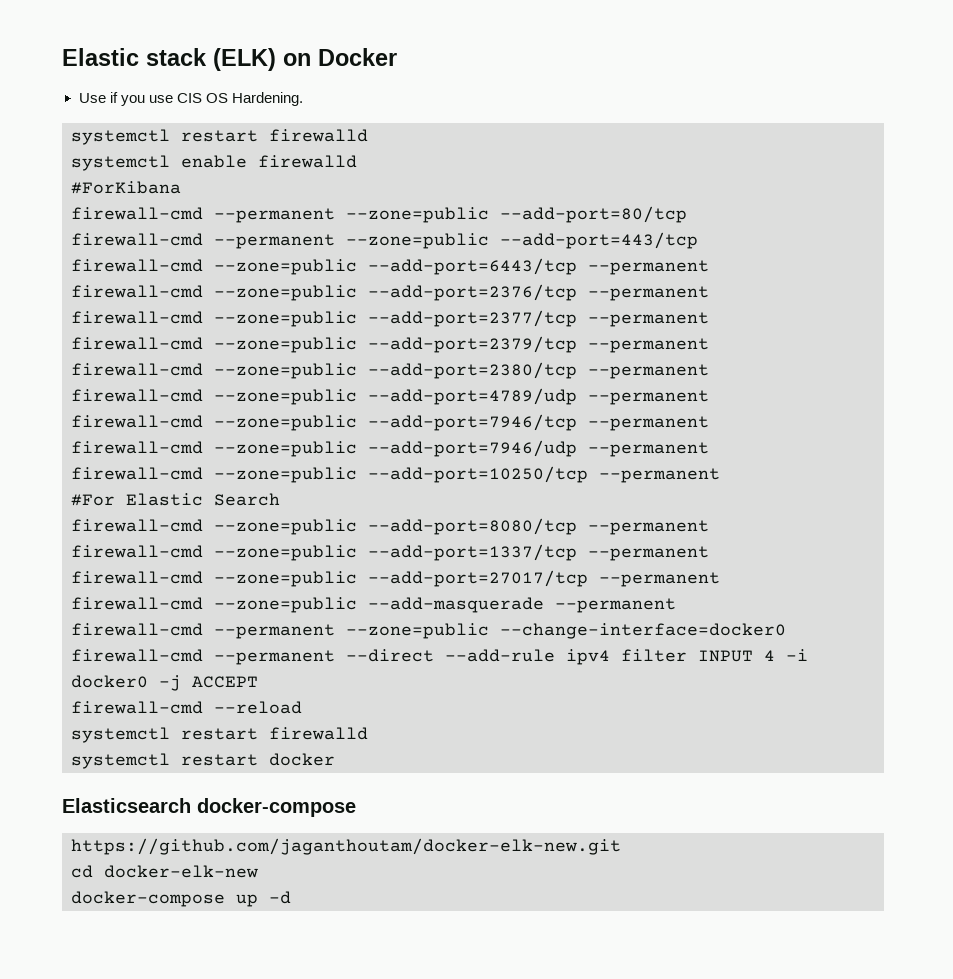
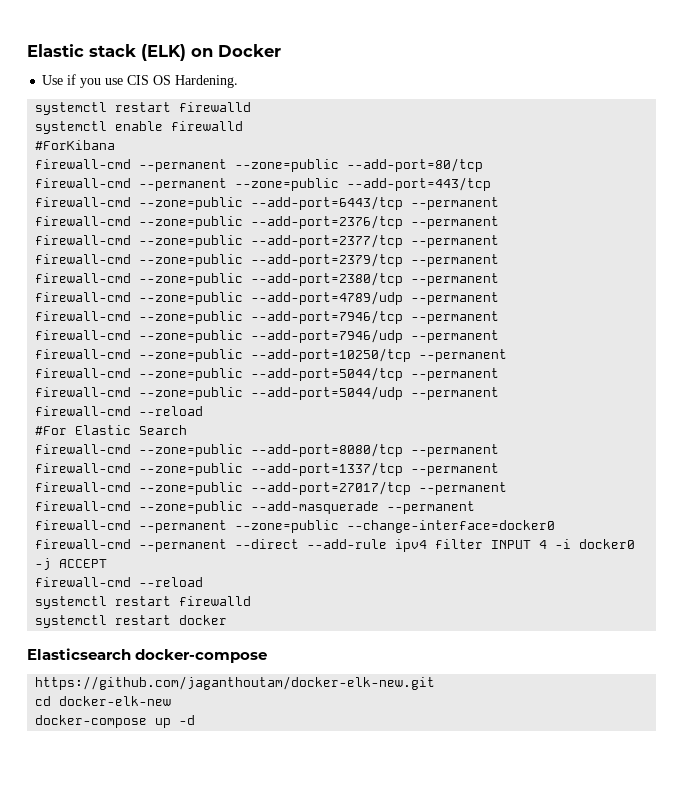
(720, 475) none -> [35,367,500,381] [35,386,500,400] [35,406,204,416] // firewall-cmd --zone=public --add-port=5044/tcp --permanent // firewall-cmd --zone=public --add-port=5044/udp --permanent // firewall-cmd --reload

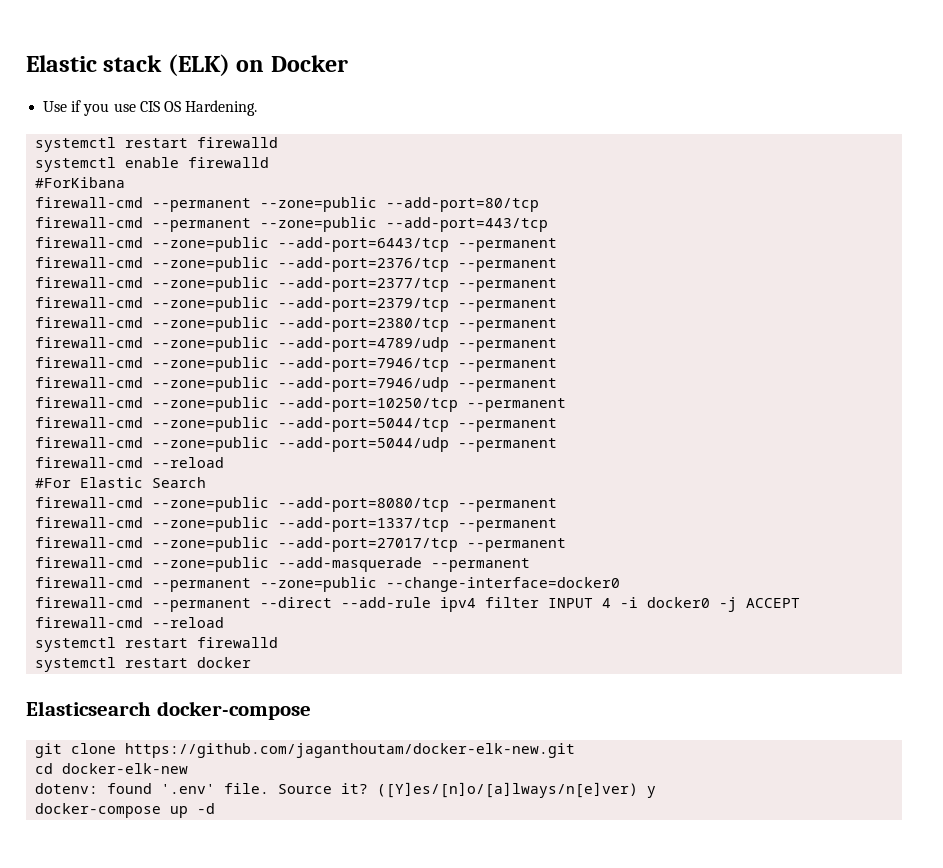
(268, 656) none -> [35,743,117,758] git clone
(172, 701) none -> [35,782,657,798] // dotenv: found '.env' file. Source it? ([Y]es/[n]o/[a]lways/n[e]ver) y

